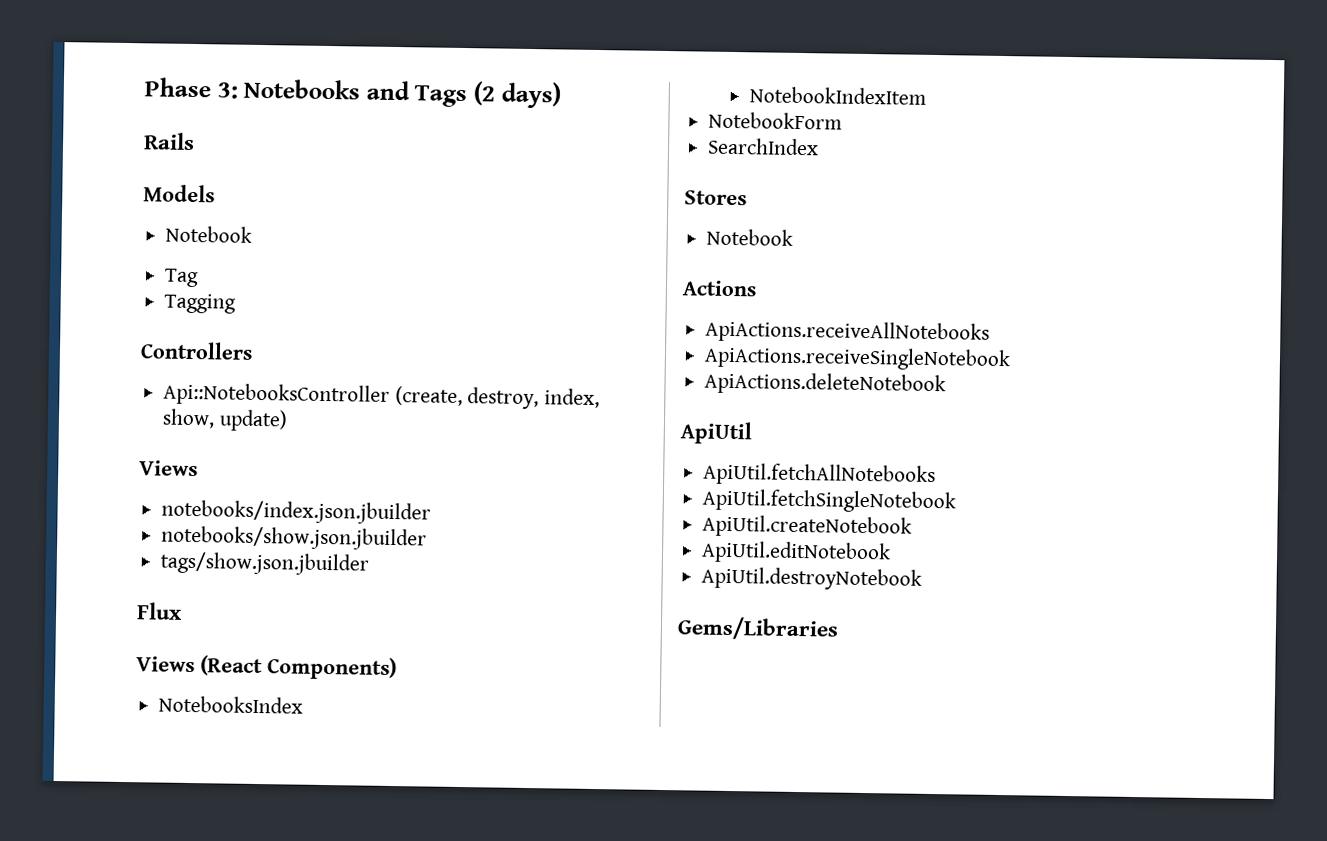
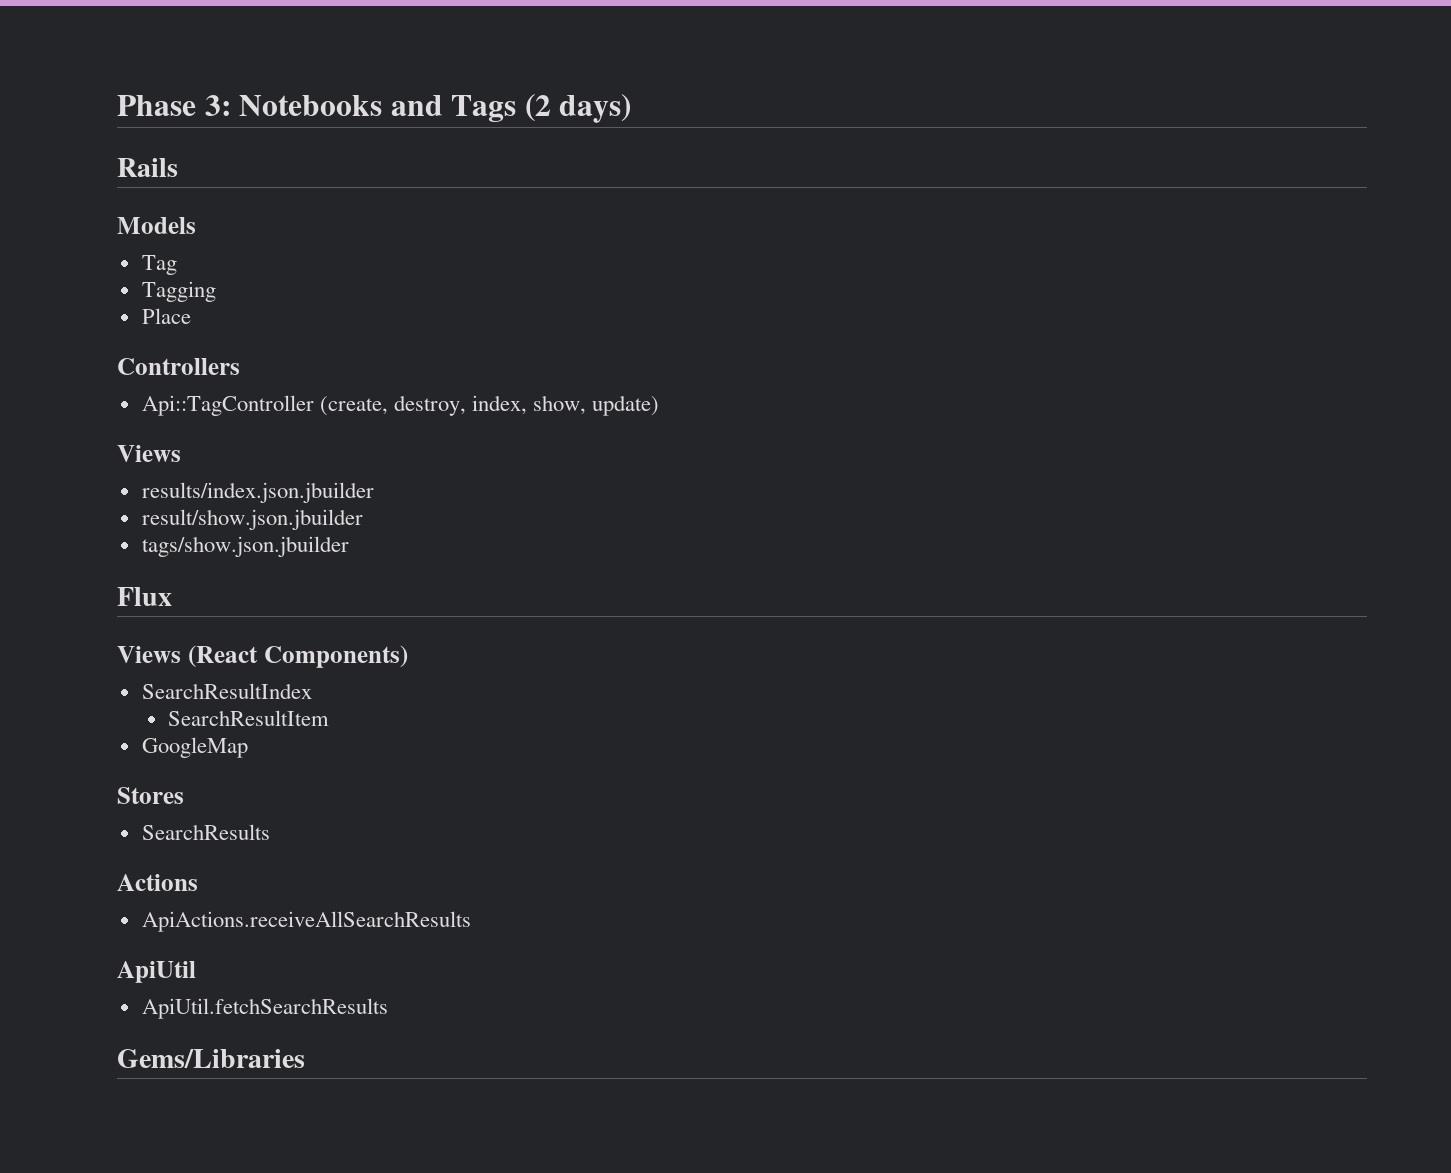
[165,225,253,243] // Notebook -> (196, 225) none
(237, 303) none -> [141,308,191,324] // Place
[163,382,391,407] Api::NotebooksController -> [141,395,314,416] Api::TagController
[161,499,432,525] [161,525,428,551] notebooks/index.json.jbuilder // notebooks/show.json.jbuilder -> [141,482,374,503] [141,509,363,530] results/index.json.jbuilder // result/show.json.jbuilder
[158,695,304,714] [749,86,927,105] [708,111,843,130] [707,137,820,156] NotebooksIndex // NotebookIndexItem // NotebookForm // SearchIndex -> [141,683,312,699] [168,710,330,726] [141,737,248,758] SearchResultIndex // SearchResultItem // GoogleMap
[706,228,794,246] Notebook -> [141,824,270,840] SearchResults
[705,319,991,345] [704,345,1012,372] [704,371,947,397] [680,421,752,445] [703,462,937,488] [702,488,957,514] [702,514,913,539] [701,540,892,565] [701,566,923,591] ApiActions.receiveAllNotebooks // ApiActions.receiveSingleNotebook // ApiActions.deleteNotebook // ApiUtil // ApiUtil.fetchAllNotebooks // ApiUtil.fetchSingleNotebook // ApiUtil.createNotebook // ApiUtil.editNotebook // ApiUtil.destroyNotebook -> [141,911,471,932] [117,961,196,983] [141,998,388,1019] ApiActions.receiveAllSearchResults // ApiUtil // ApiUtil.fetchSearchResults

